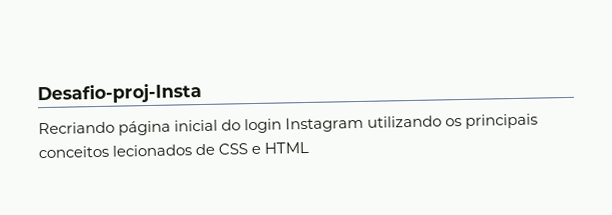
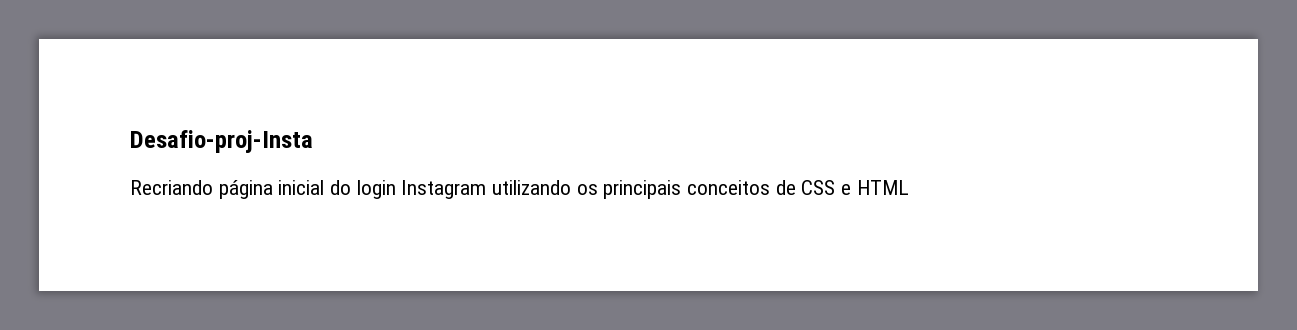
[112,144,193,157] lecionados -> (771, 187) none

